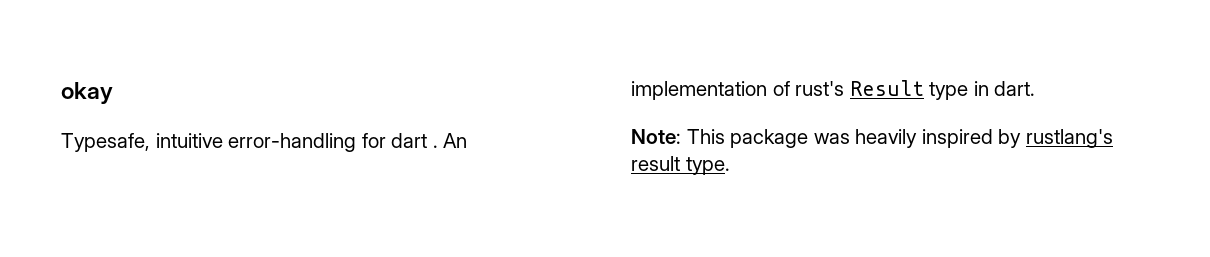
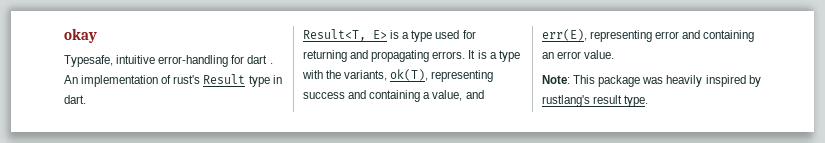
(1036, 88) none -> [303,29,476,42] [303,50,520,62] [302,69,494,82] [303,90,484,102] [542,29,755,42] [542,50,615,59] // Result<T, E> is a type used for returning and propagating errors. It is a type with the variants, ok(T), representing success and containing a value, and err(E), representing error and containing an error value.

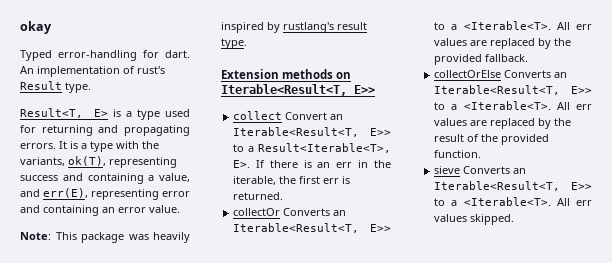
[64,55,273,67] Typesafe, intuitive error-handling for dart . -> [20,50,190,61] Typed error-handling for dart.
[248,75,282,87] [64,95,86,104] type in dart. -> [65,82,91,93] type.
(649, 101) none -> [221,69,352,79] [221,84,375,96] [233,111,344,120] [233,127,391,137] [233,143,391,153] [233,160,391,168] [233,176,351,185] [233,192,284,200] [233,208,347,216] [233,223,391,233] [434,21,592,30] [434,38,572,49] [434,54,529,65] [434,70,568,78] [434,85,592,95] [434,101,592,110] [434,118,572,129] [434,134,550,145] [434,150,482,158] [434,166,527,174] [434,181,592,191] [434,197,592,206] [434,214,515,225] // Extension methods on Iterable<Result<T, E>> // collect Convert an Iterable<Result<T, E>> to a Result<Iterable<T>, E>. If there is an err in the iterable, the first err is returned. // collectOr Converts an Iterable<Result<T, E>> to a <Iterable<T>. All err values are replaced by the provided fallback. // collectOrElse Converts an Iterable<Result<T, E>> to a <Iterable<T>. All err values are replaced by the result of the provided function. // sieve Converts an Iterable<Result<T, E>> to a <Iterable<T>. All err values skipped.

